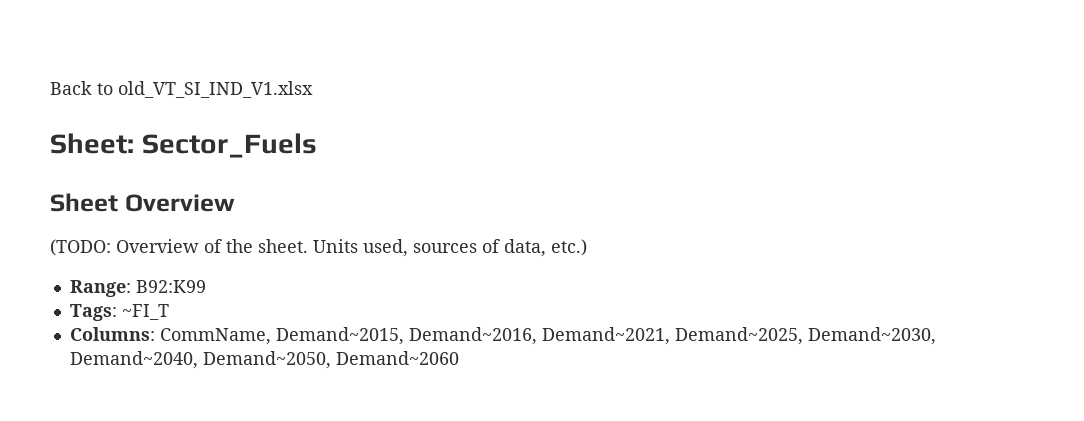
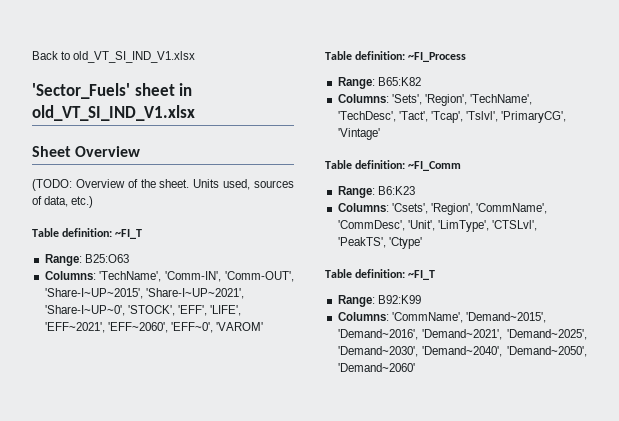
[50,133,317,158] Sheet: Sector_Fuels -> [32,83,193,99] [32,105,195,121] 'Sector_Fuels' sheet in old_VT_SI_IND_V1.xlsx
(587, 247) none -> [32,228,143,239] [44,254,129,266] [44,271,294,282] [44,288,244,299] [44,305,241,316] [44,322,263,333] [325,51,467,62] [337,77,421,89] [337,94,532,106] [337,111,567,123] [337,128,380,140] [325,160,462,171] [337,186,415,198] [337,203,547,215] [337,220,537,232] [337,237,422,249] [325,269,436,280] // Table definition: ~FI_T // Range: B25:O63 // Columns: 'TechName', 'Comm-IN', 'Comm-OUT', 'Share-I~UP~2015', 'Share-I~UP~2021', 'Share-I~UP~0', 'STOCK', 'EFF', 'LIFE', 'EFF~2021', 'EFF~2060', 'EFF~0', 'VAROM' // Table definition: ~FI_Process // Range: B65:K82 // Columns: 'Sets', 'Region', 'TechName', 'TechDesc', 'Tact', 'Tcap', 'Tslvl', 'PrimaryCG', 'Vintage' // Table definition: ~FI_Comm // Range: B6:K23 // Columns: 'Csets', 'Region', 'CommName', 'CommDesc', 'Unit', 'LimType', 'CTSLvl', 'PeakTS', 'Ctype' // Table definition: ~FI_T
[69,304,169,321] [69,327,936,345] [69,351,459,369] // Tags: ~FI_T // Columns: CommName, Demand~2015, Demand~2016, Demand~2021, Demand~2025, Demand~2030, Demand~2040, Demand~2050, Demand~2060 -> [337,312,546,323] [337,329,587,340] [337,346,587,357] [337,363,415,372] // Columns: 'CommName', 'Demand~2015', 'Demand~2016', 'Demand~2021', 'Demand~2025', 'Demand~2030', 'Demand~2040', 'Demand~2050', 'Demand~2060'

